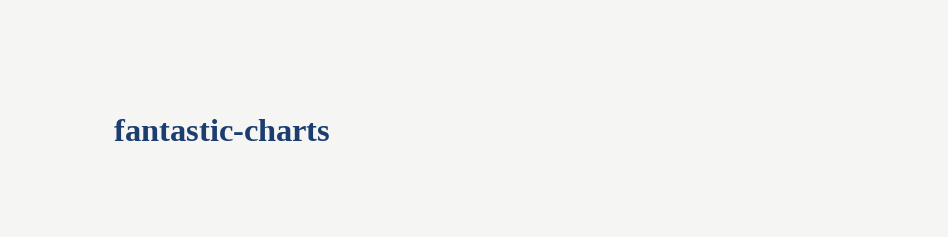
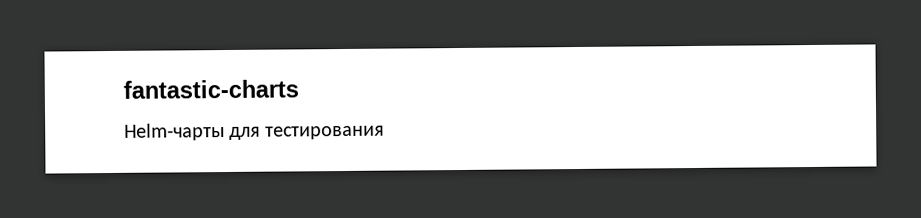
(330, 130) none -> [124,123,384,141] // Helm-чарты для тестирования

